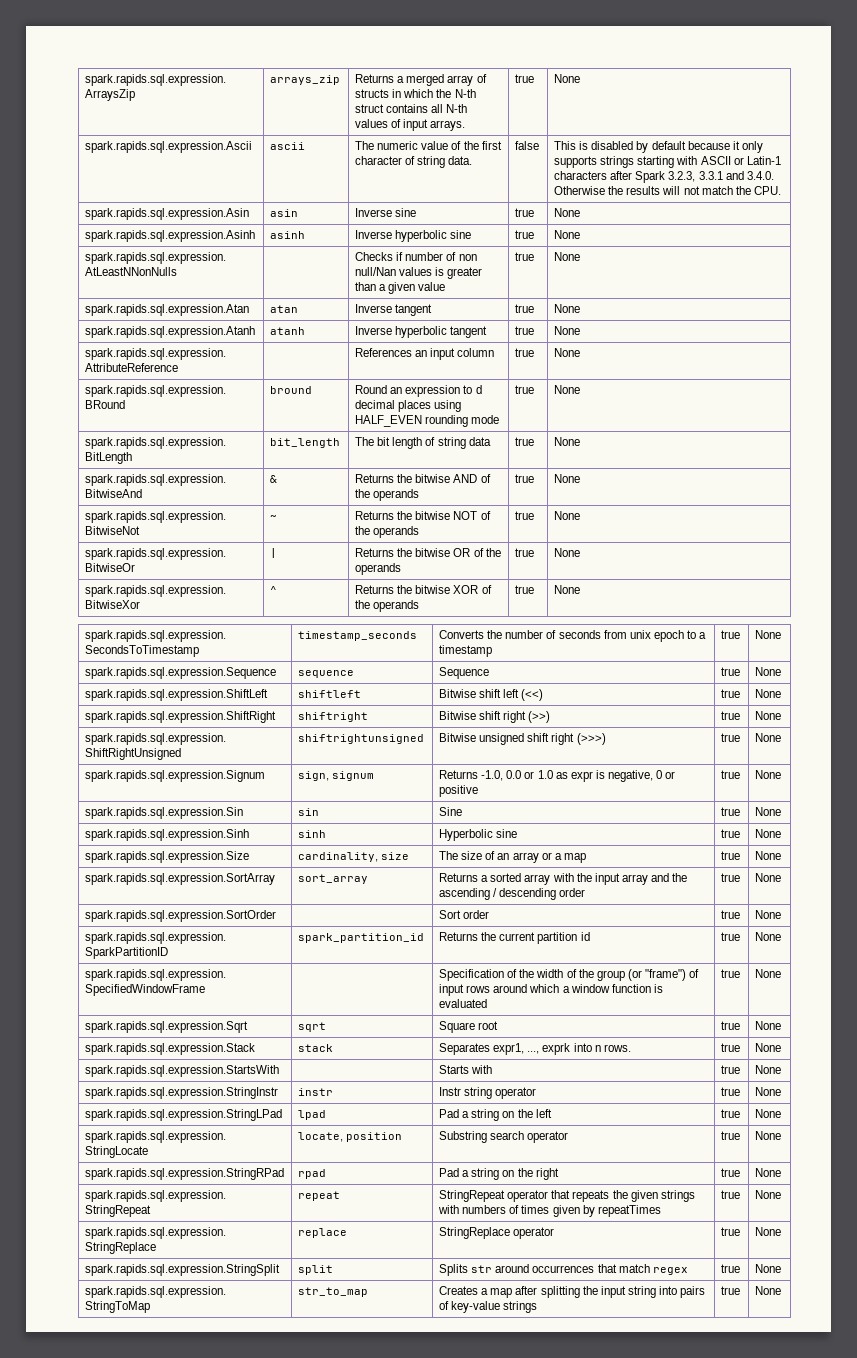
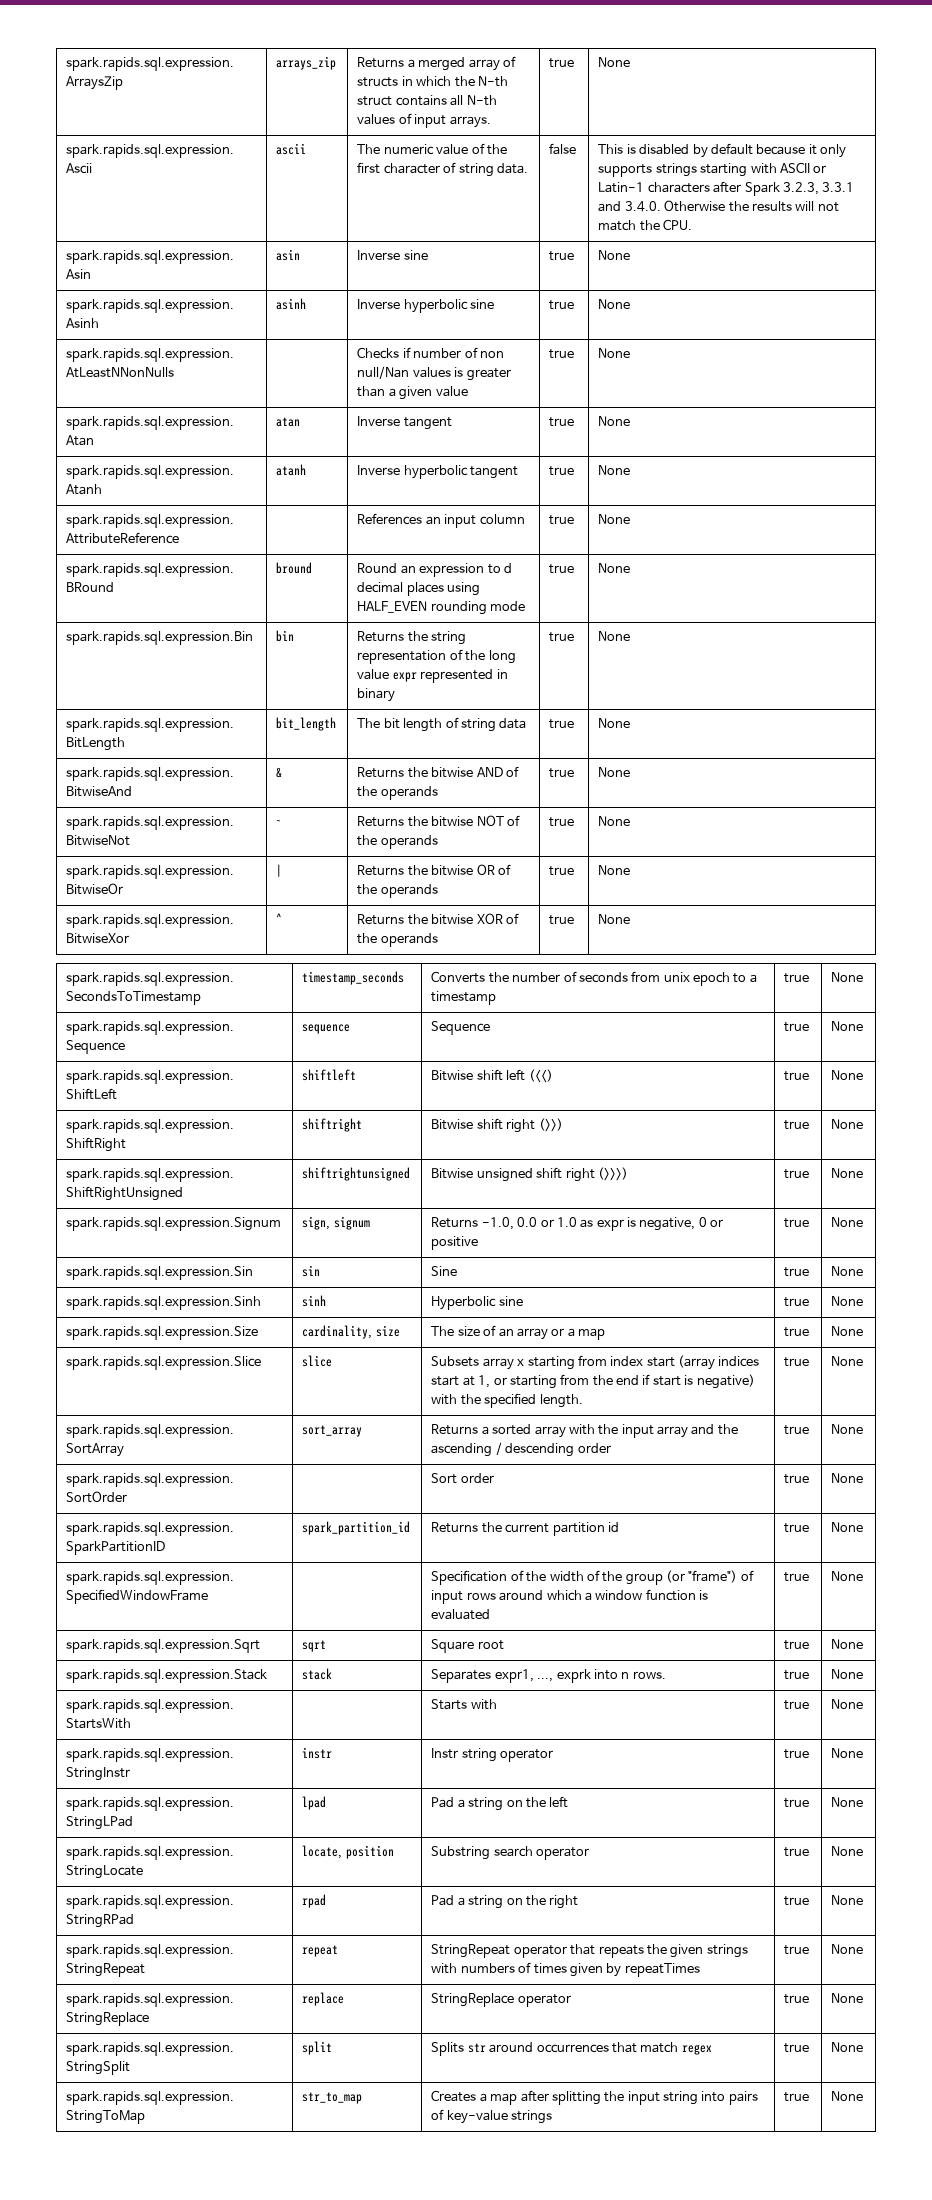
(581, 389) none -> [66,631,254,645] [276,630,295,642] [357,631,467,645] [357,649,516,664] [357,669,508,683] [357,688,396,702] [549,632,575,642] [598,631,631,641] // spark.rapids.sql.expression.Bin | bin | Returns the string representation of the long value expr represented in binary | true | None
(782, 855) none -> [66,1356,262,1370] [302,1355,333,1367] [431,1355,760,1370] [431,1374,755,1389] [431,1393,583,1408] [784,1357,810,1367] [831,1356,864,1366] // spark.rapids.sql.expression.Slice | slice | Subsets array x starting from index start (array indices start at 1, or starting from the end if start is negative) with the specified length. | true | None

